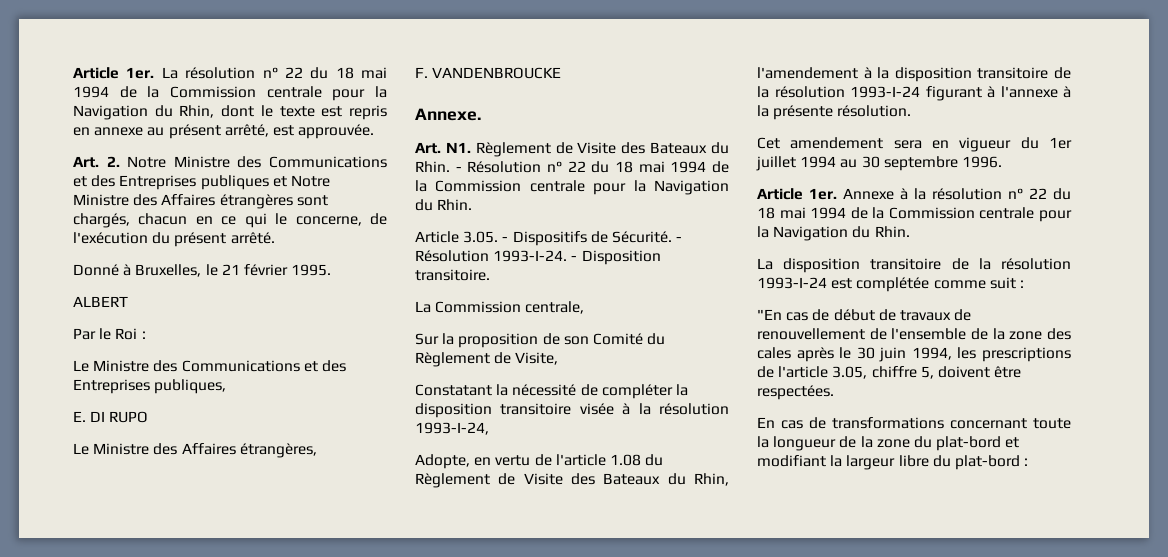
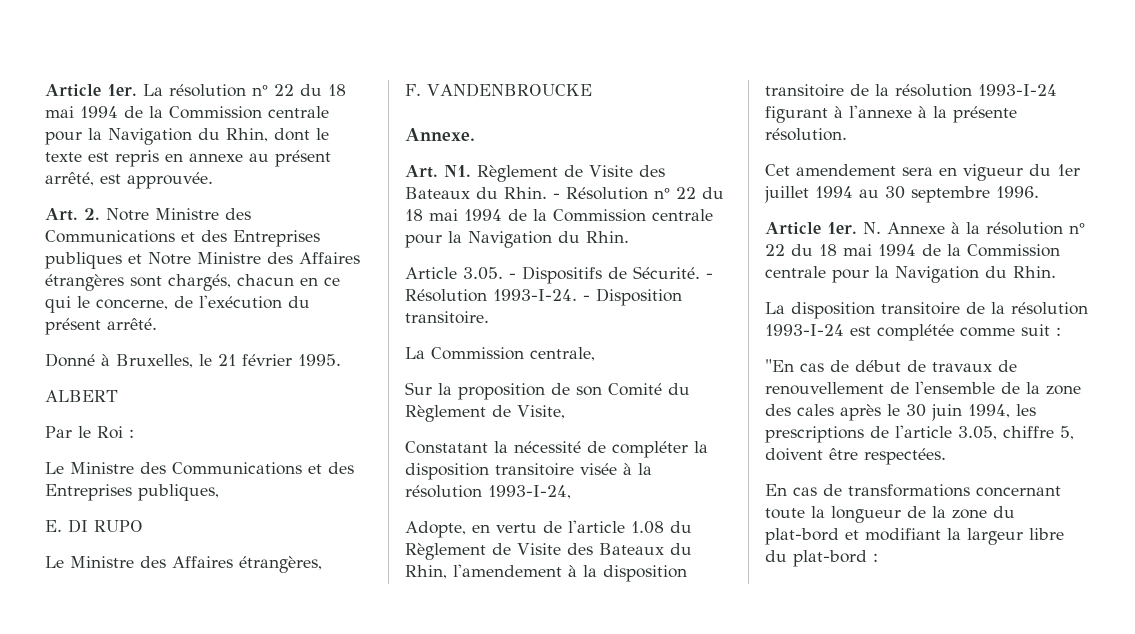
(837, 194) none -> [862,222,881,234] N.

